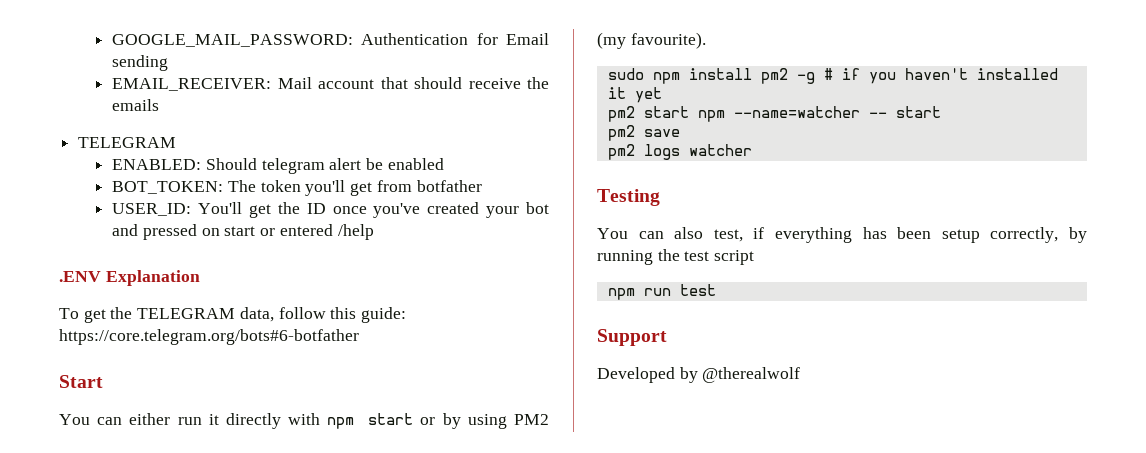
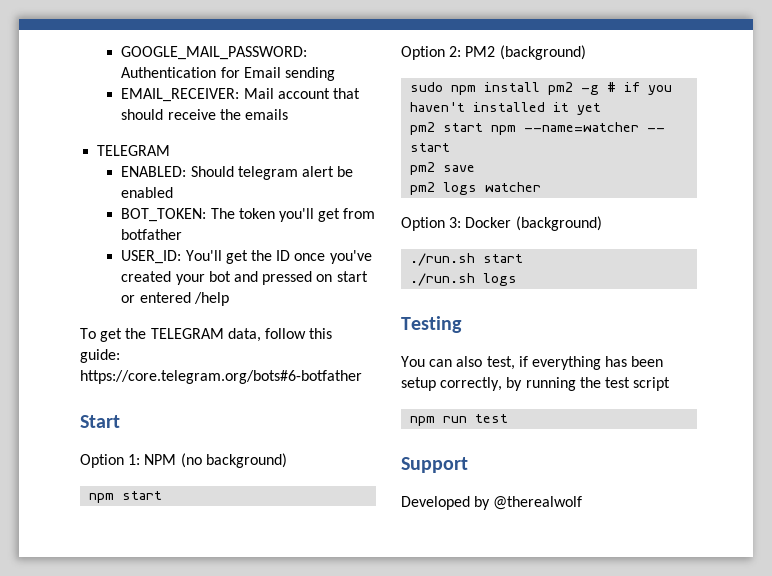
[59,270,200,286] // .ENV Explanation -> (229, 299) none
[59,413,549,429] [597,32,706,49] You can either run it directly with npm start or by using PM2 (my favourite). -> [80,453,287,468] [89,491,163,503] [401,45,586,60] Option 1: NPM (no background) // npm start // Option 2: PM2 (background)
(752, 150) none -> [401,216,602,231] [410,253,524,266] [410,273,518,286] // Option 3: Docker (background) // ./run.sh start // ./run.sh logs

